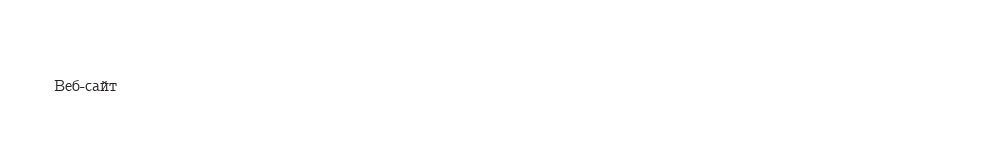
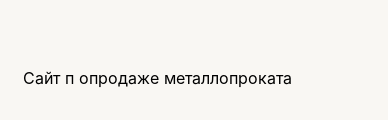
[54,80,117,91] Веб-сайт -> [23,71,292,88] Сайт п опродаже металлопроката

